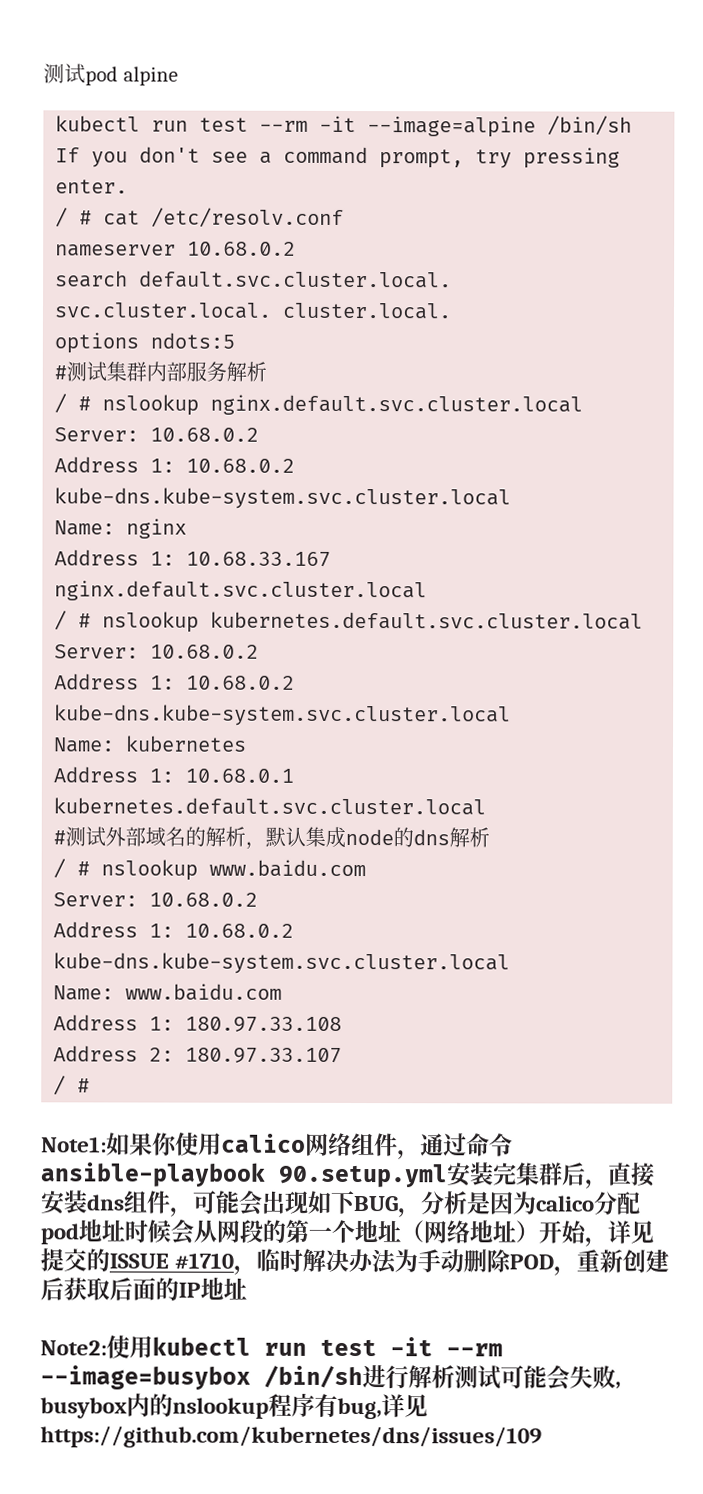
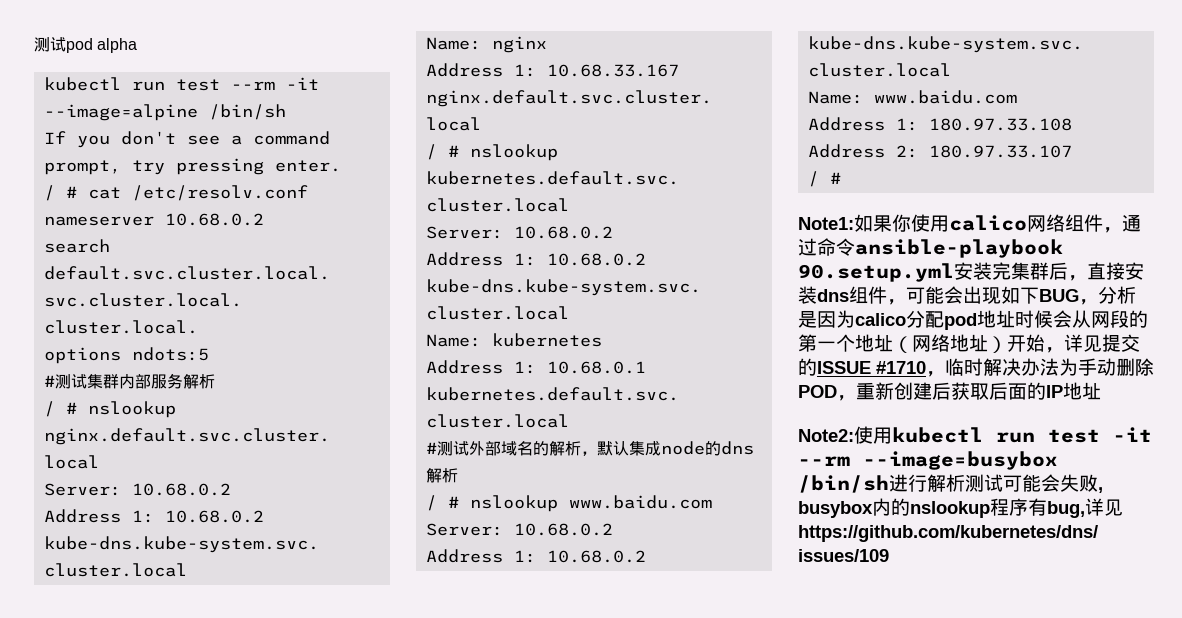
[122,66,178,86] alpine -> [97,38,138,53] alpha

